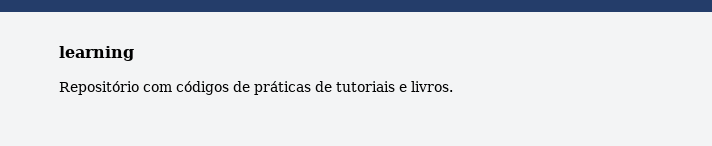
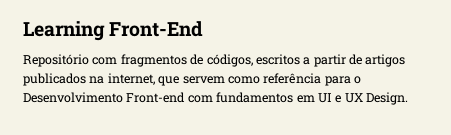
[59,46,134,61] learning -> [23,21,204,41] Learning Front-End
[176,81,453,95] códigos de práticas de tutoriais e livros. -> [120,54,406,67] [23,73,361,86] [23,92,408,105] fragmentos de códigos, escritos a partir de artigos publicados na internet, que servem como referência para o Desenvolvimento Front-end com fundamentos em UI e UX Design.

